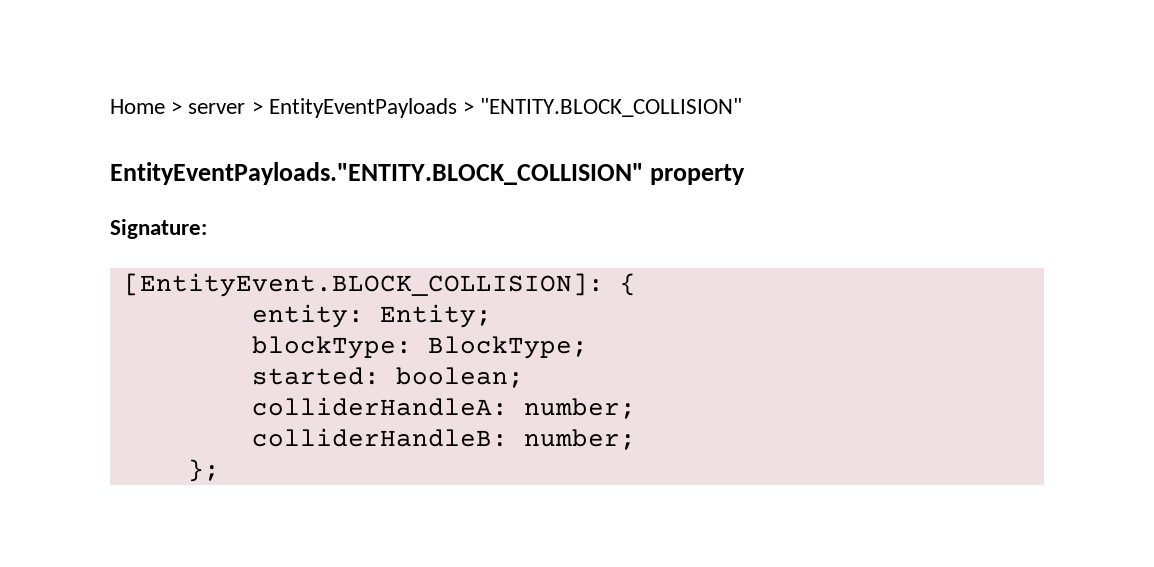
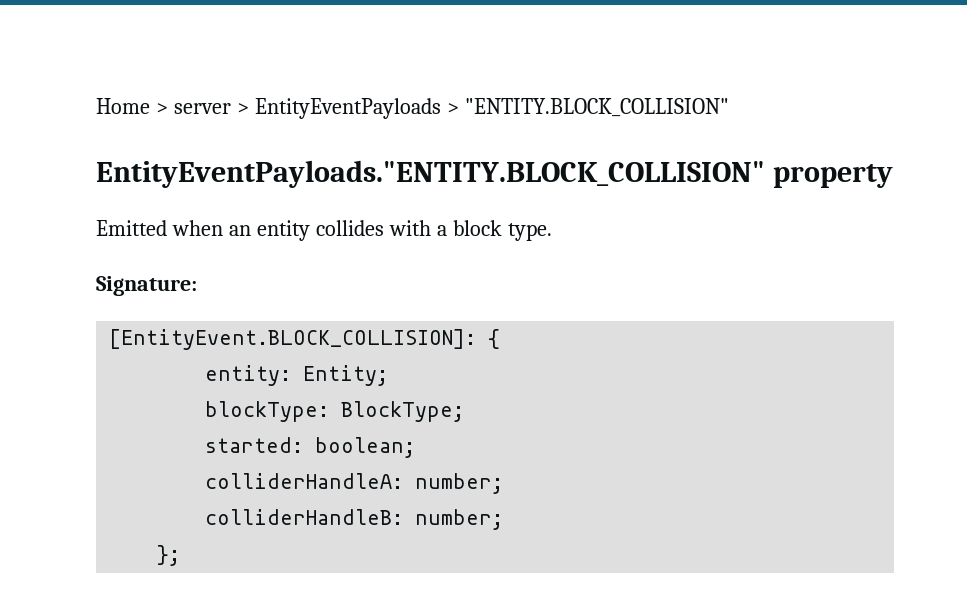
(745, 174) none -> [96,220,552,241] // Emitted when an entity collides with a block type.

